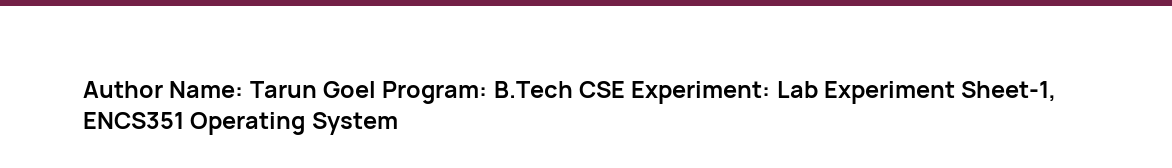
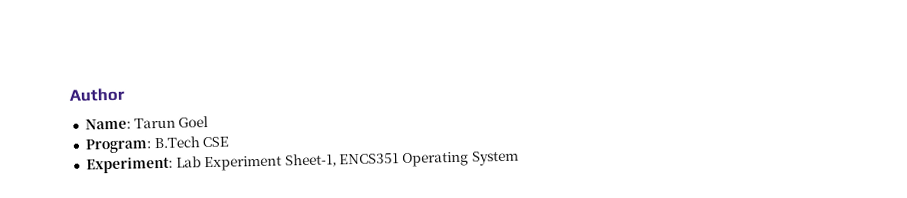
(163, 89) none -> (125, 94) //
(377, 89) none -> (210, 121) //
(626, 89) none -> (230, 142) //

